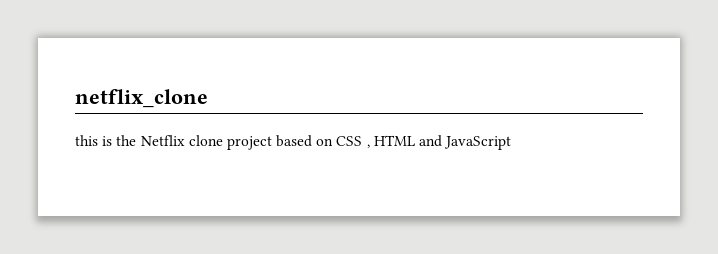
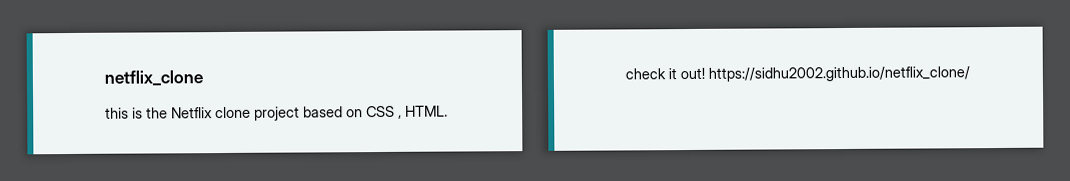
[373,135,512,150] HTML and JavaScript -> [405,105,448,117] [625,66,970,82] HTML. check it out! https://sidhu2002.github.io/netflix_clone/

